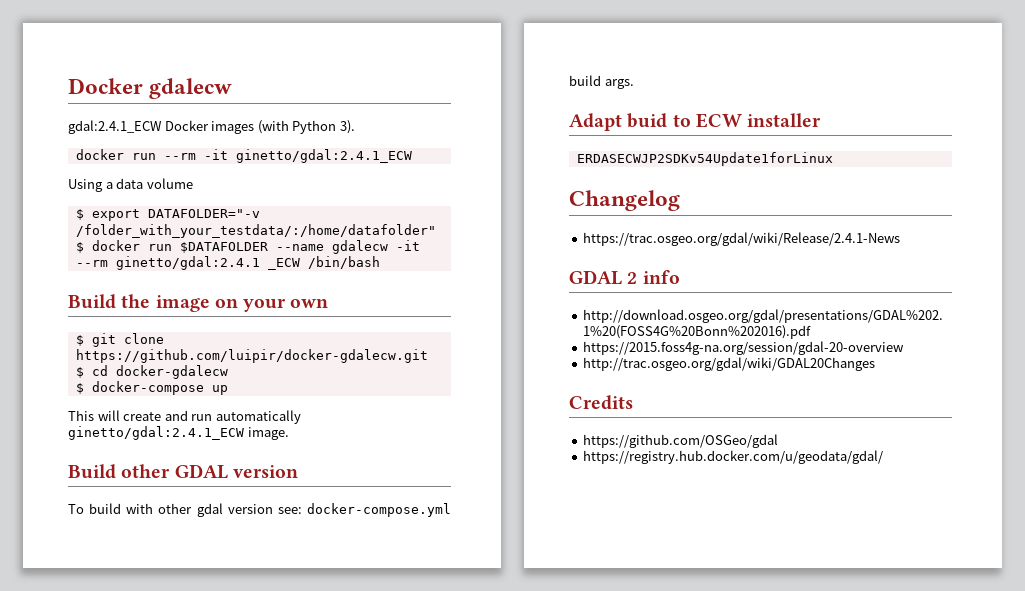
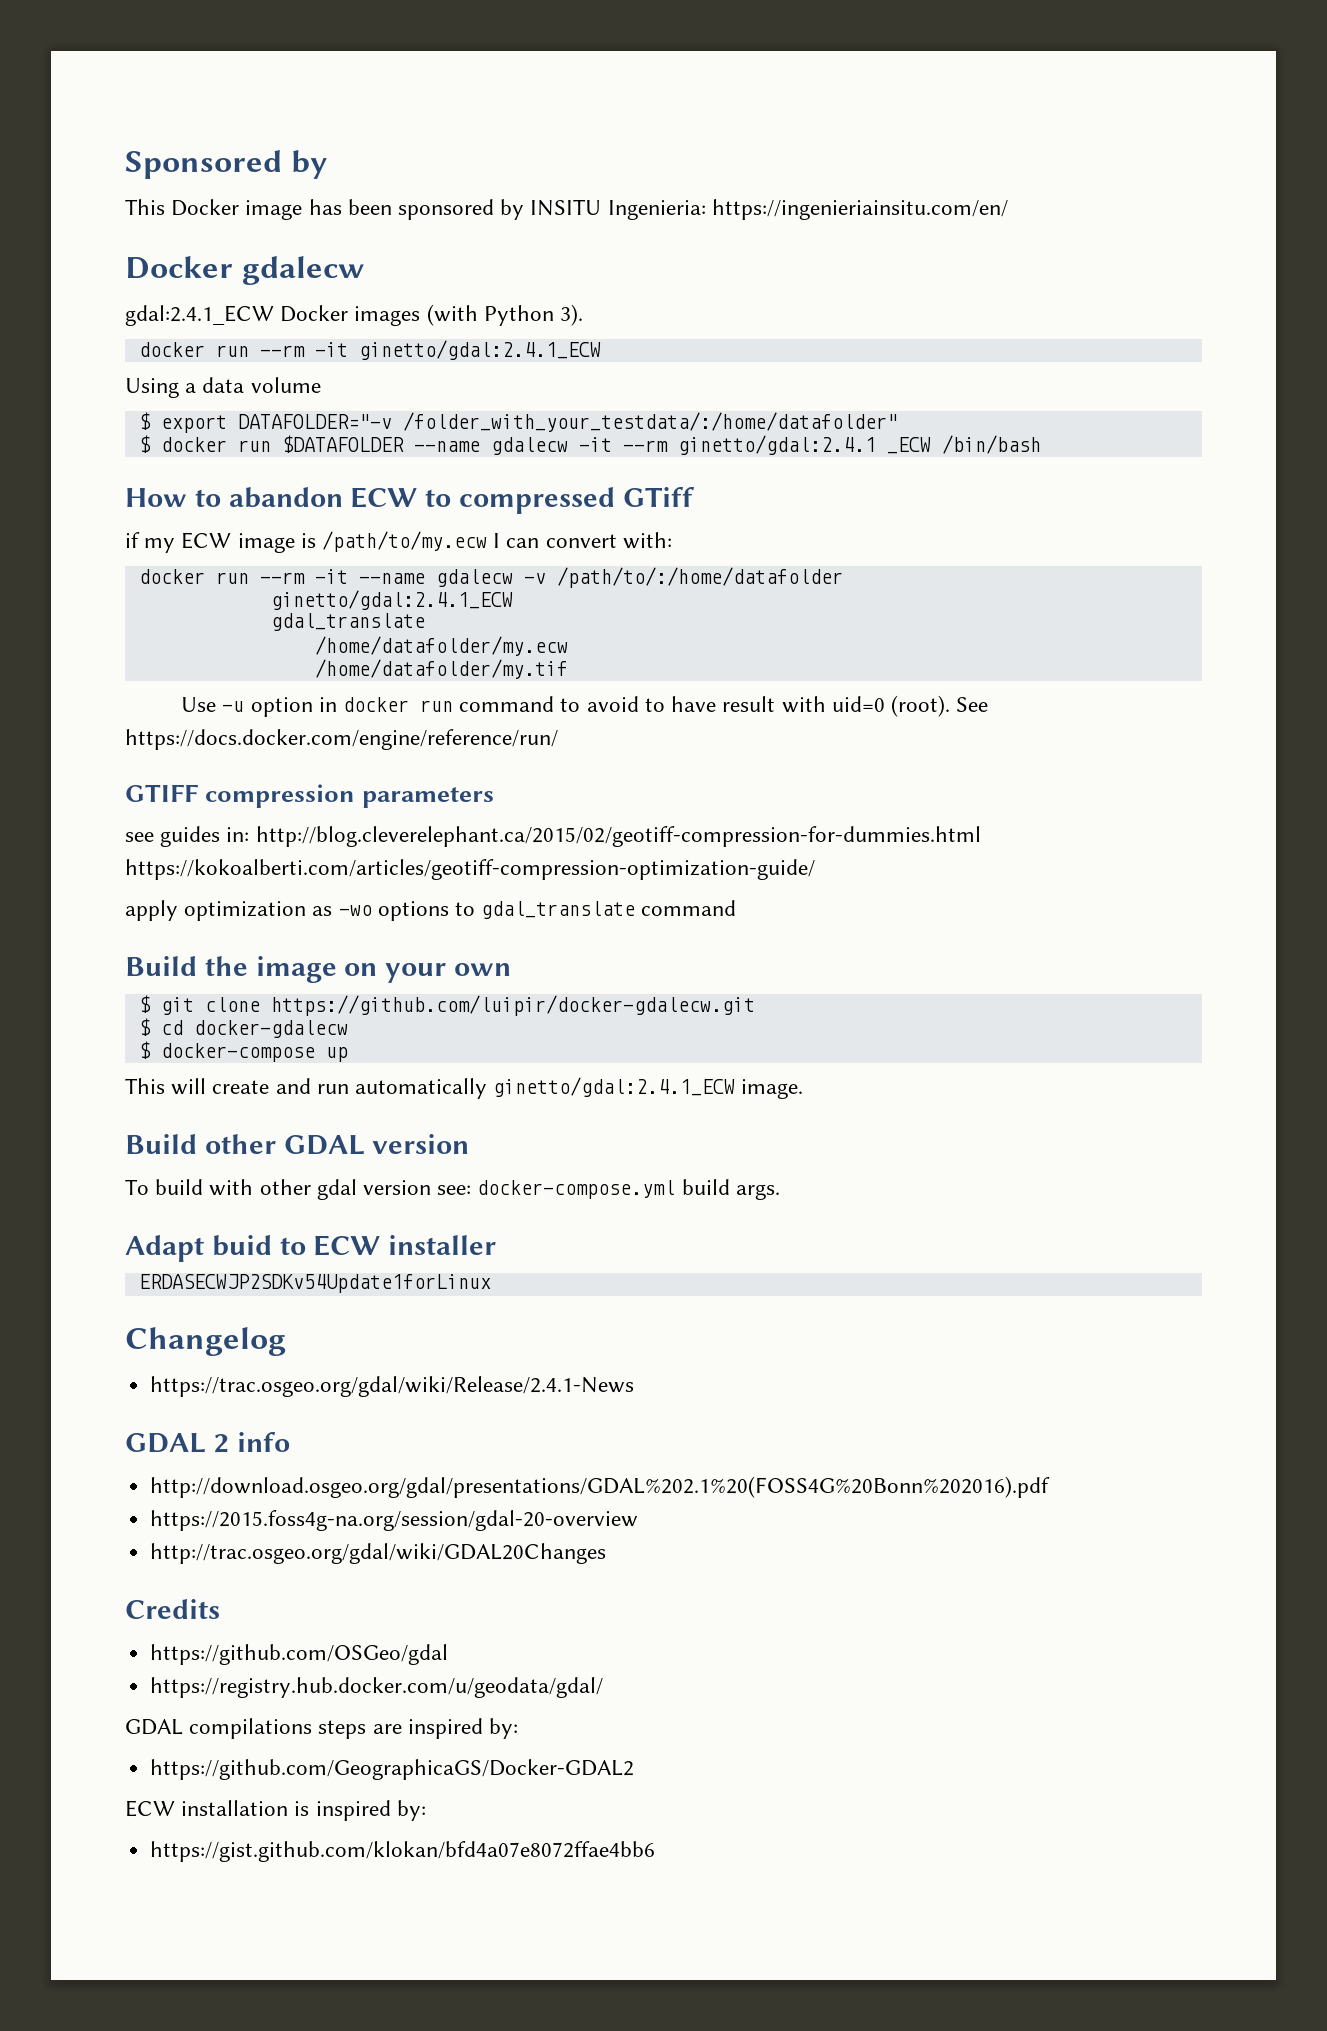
(68, 86) none -> [125,150,328,179] [125,199,1008,220] Sponsored by // This Docker image has been sponsored by INSITU Ingenieria: https://ingenieriainsitu.com/en/ //
(380, 262) none -> [125,487,695,514] [125,531,672,553] [138,567,843,588] [270,590,513,610] [270,613,425,631] [314,636,568,656] [314,659,568,679] [181,695,989,717] [125,729,558,750] [125,784,495,808] [125,826,981,847] [125,859,815,880] [125,900,737,921] // How to abandon ECW to compressed GTiff // if my ECW image is /path/to/my.ecw I can convert with: // docker run --rm -it --name gdalecw -v /path/to/:/home/datafolder // ginetto/gdal:2.4.1_ECW // gdal_translate // /home/datafolder/my.ecw // /home/datafolder/my.tif // Use -u option in docker run command to avoid to have result with uid=0 (root). See https://docs.docker.com/engine/reference/run/ // GTIFF compression parameters // see guides in: http://blog.cleverelephant.ca/2015/02/geotiff-compression-for-dummies.html https://kokoalberti.com/articles/geotiff-compression-optimization-guide/ // apply optimization as -wo options to gdal_translate command
(884, 457) none -> [125,1718,519,1739] [150,1759,635,1780] [125,1800,426,1821] [150,1841,656,1862] // GDAL compilations steps are inspired by: // https://github.com/GeographicaGS/Docker-GDAL2 // ECW installation is inspired by: // https://gist.github.com/klokan/bfd4a07e8072ffae4bb6

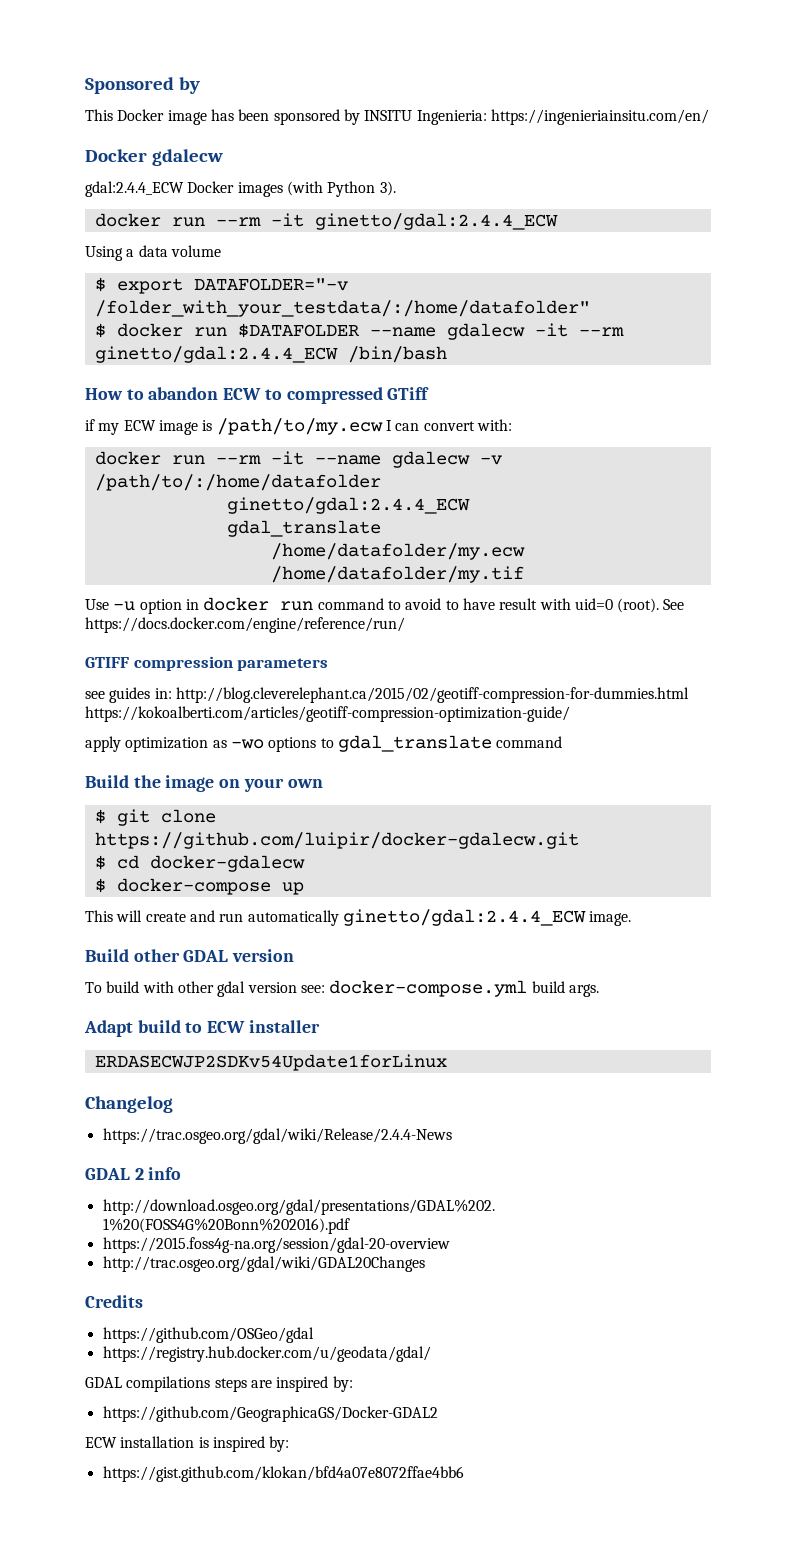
[125,305,274,326] gdal:2.4.1_ECW -> [85,181,184,197] gdal:2.4.4_ECW
[358,340,601,360] ginetto/gdal:2.4.1_ECW -> [314,213,558,230] ginetto/gdal:2.4.4_ECW
[677,435,931,455] ginetto/gdal:2.4.1 _ECW -> [94,346,338,363] ginetto/gdal:2.4.4_ECW
[270,590,513,610] ginetto/gdal:2.4.1_ECW -> [226,497,470,514] ginetto/gdal:2.4.4_ECW
[493,1077,736,1097] ginetto/gdal:2.4.1_ECW -> [342,909,586,926] ginetto/gdal:2.4.4_ECW
[211,1235,272,1256] buid -> [137,1020,181,1033] build
[150,1376,635,1397] https://trac.osgeo.org/gdal/wiki/Release/2.4.1-News -> [102,1128,452,1144] https://trac.osgeo.org/gdal/wiki/Release/2.4.4-News

